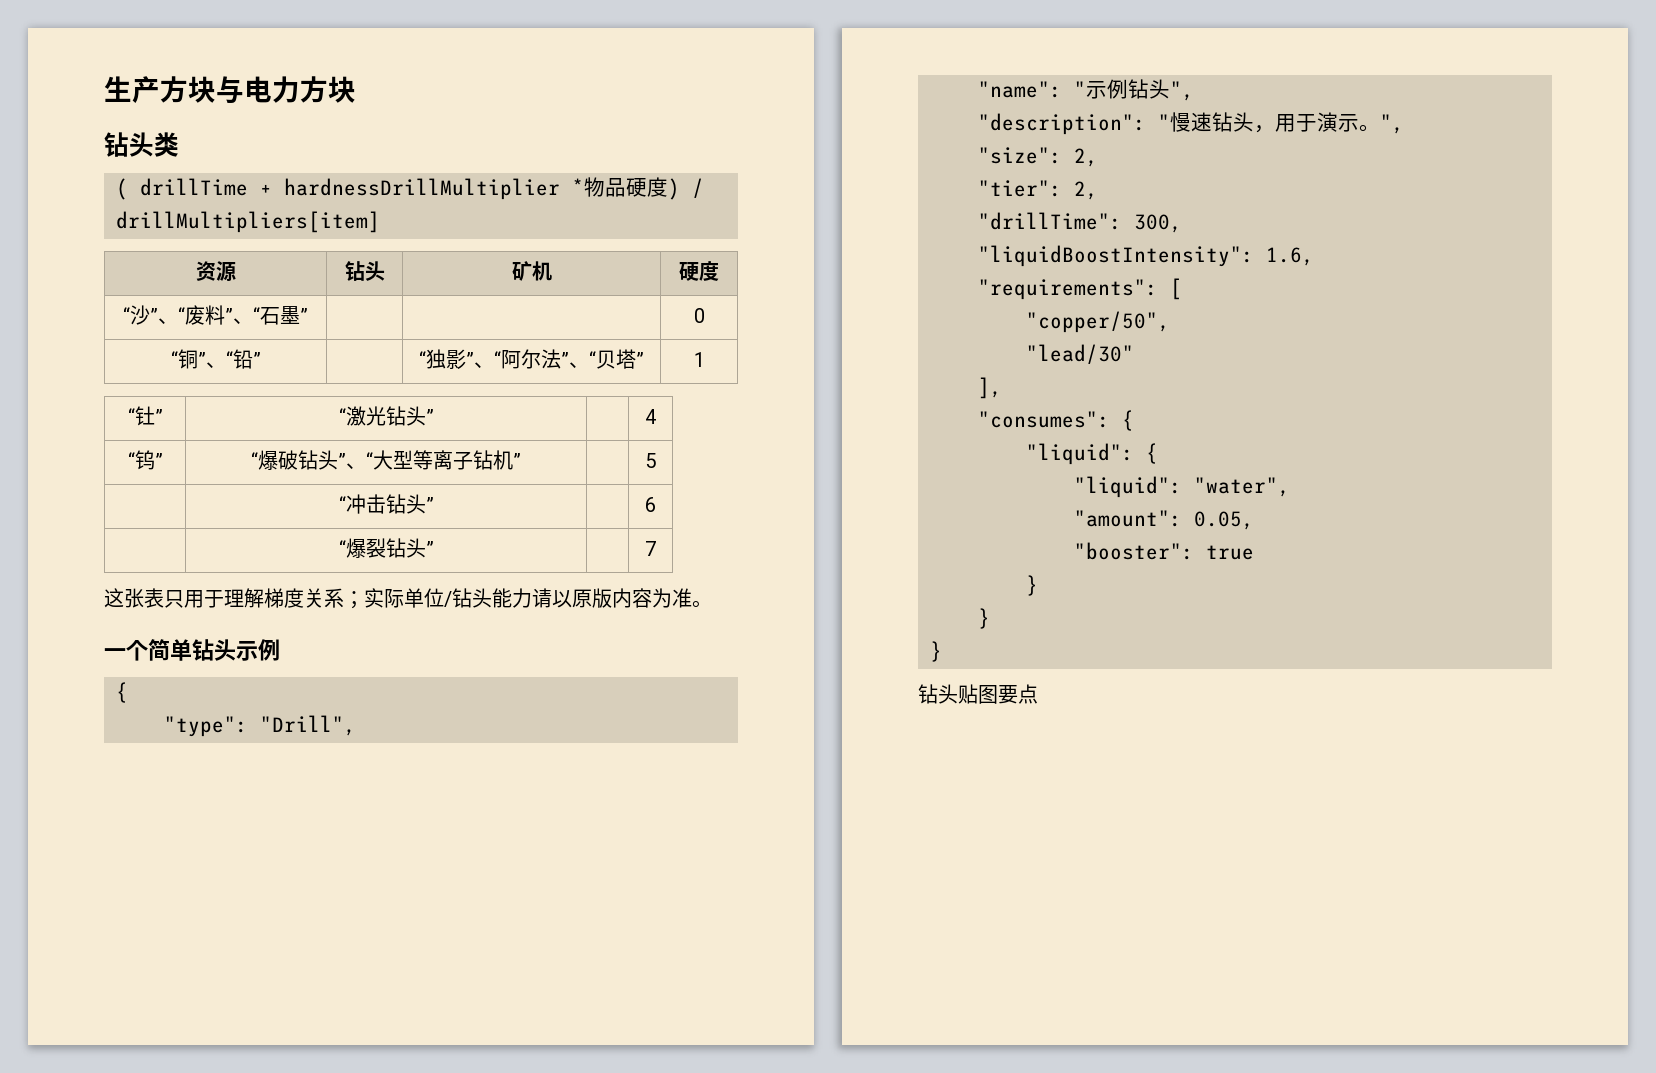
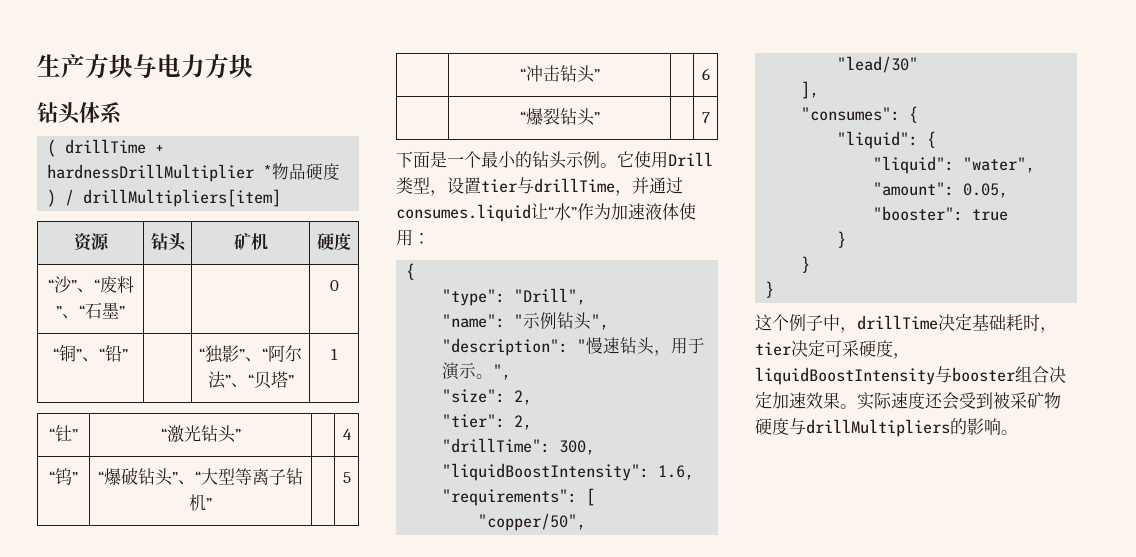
[154,132,179,157] 类 -> [79,102,122,124] 体系
[104,588,712,609] [104,639,280,661] 这张表只用于理解梯度关系；实际单位/钻头能力请以原版内容为准。 // 一个简单钻头示例 -> [396,151,713,169] [396,177,683,196] [396,203,696,222] [396,229,430,246] 下面是一个最小的钻头示例。它使用Drill类型，设置tier与drillTime，并通过consumes.liquid让“水”作为加速液体使用：
[918,684,1038,704] 钻头贴图要点 -> [755,314,1057,333] [755,340,910,359] [755,366,1066,385] [755,392,1061,410] [755,418,1018,437] 这个例子中，drillTime决定基础耗时，tier决定可采硬度，liquidBoostIntensity与booster组合决定加速效果。实际速度还会受到被采矿物硬度与drillMultipliers的影响。

